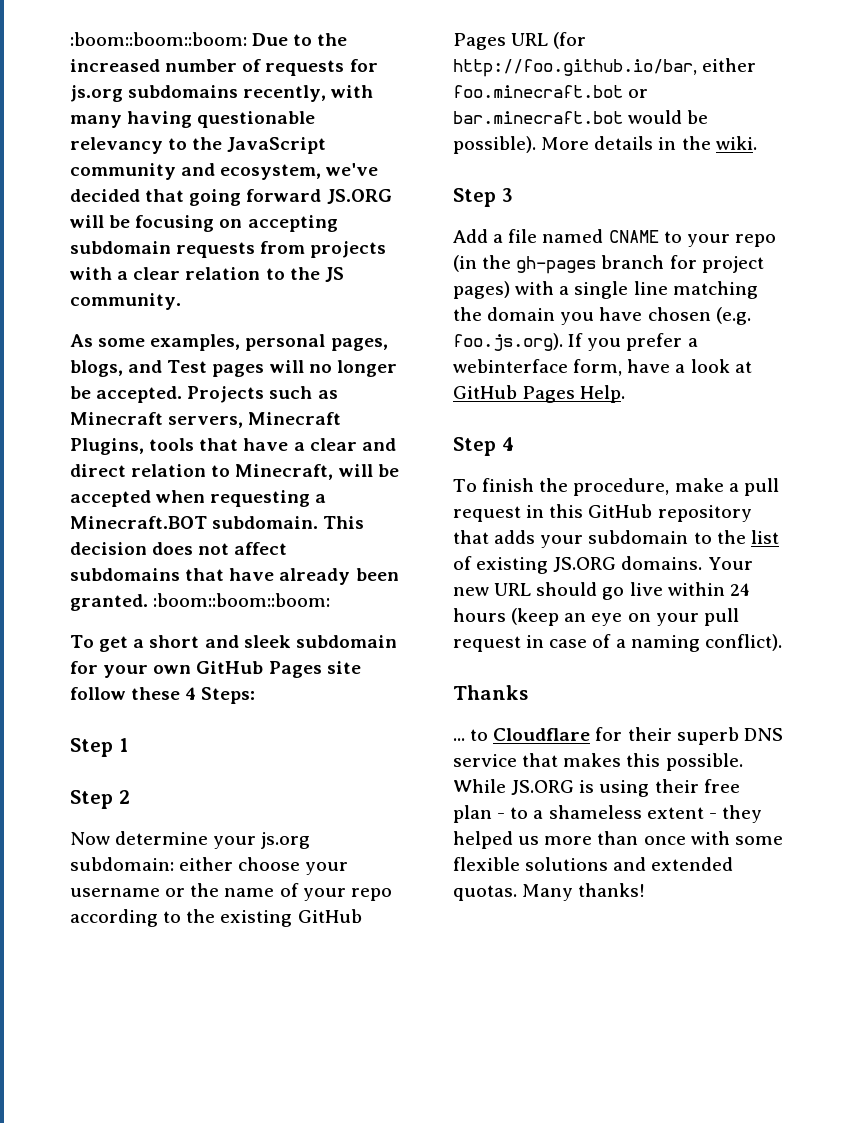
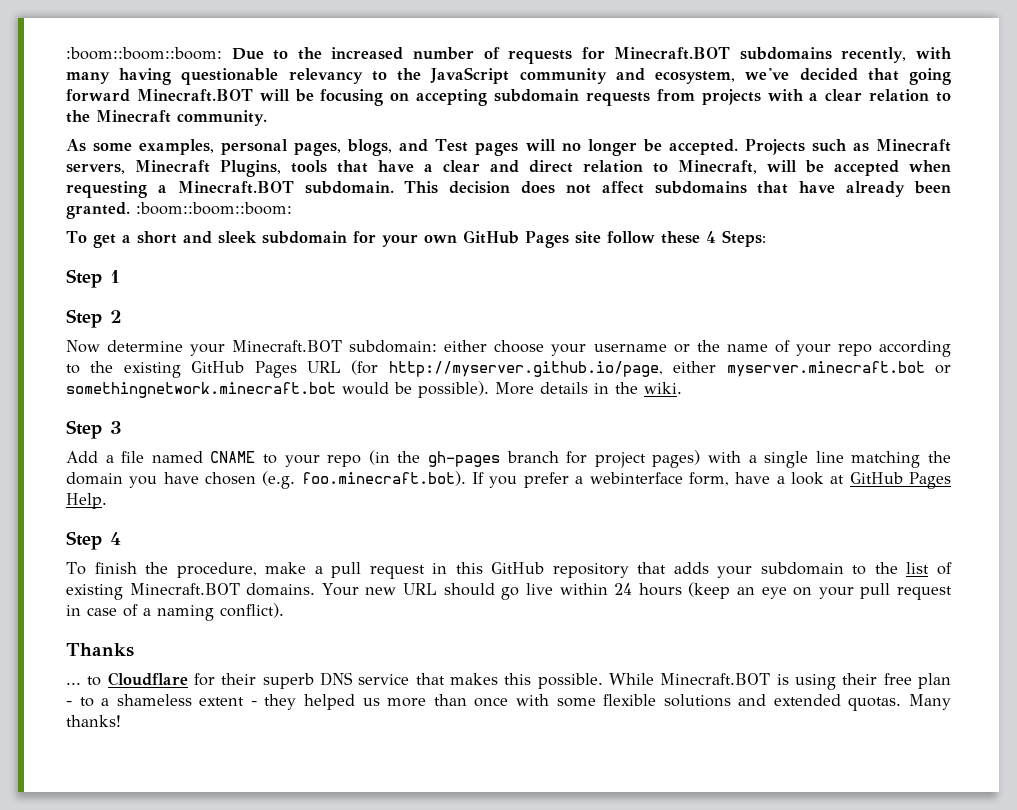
[70,85,123,102] js.org -> [614,47,731,60] Minecraft.BOT
[326,189,392,204] JS.ORG -> [136,89,253,102] Minecraft.BOT
[324,267,344,282] JS -> [96,110,171,123] Minecraft
[261,832,311,849] js.org -> [232,340,343,352] Minecraft.BOT
[453,58,757,77] [453,85,649,98] [453,111,623,124] http://foo.github.io/bar, either foo.minecraft.bot or bar.minecraft.bot -> [388,361,951,377] [66,382,336,398] http://myserver.github.io/page, either myserver.minecraft.bot or somethingnetwork.minecraft.bot
[453,333,563,351] foo.js.org). -> [301,471,466,486] foo.minecraft.bot).
[553,557,617,572] JS.ORG -> [129,583,240,595] Minecraft.BOT
[511,780,575,795] JS.ORG -> [660,673,771,685] Minecraft.BOT

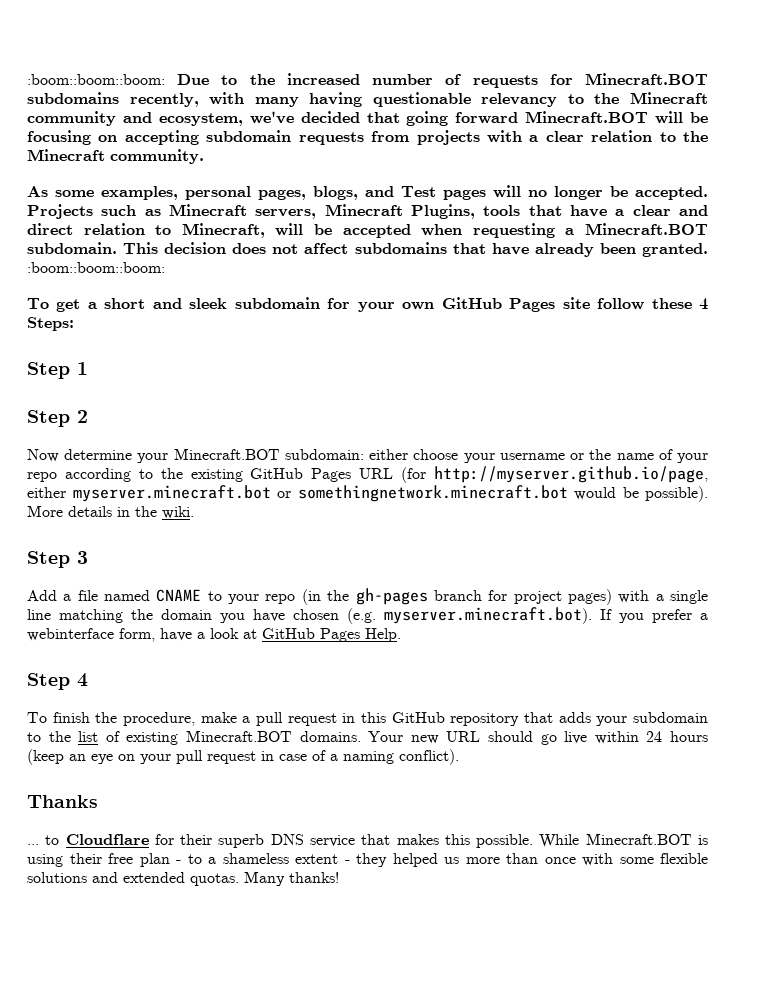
[430,67,510,84] JavaScript -> [629,92,708,104] Minecraft
[301,471,466,486] foo.minecraft.bot). -> [384,607,592,624] myserver.minecraft.bot).

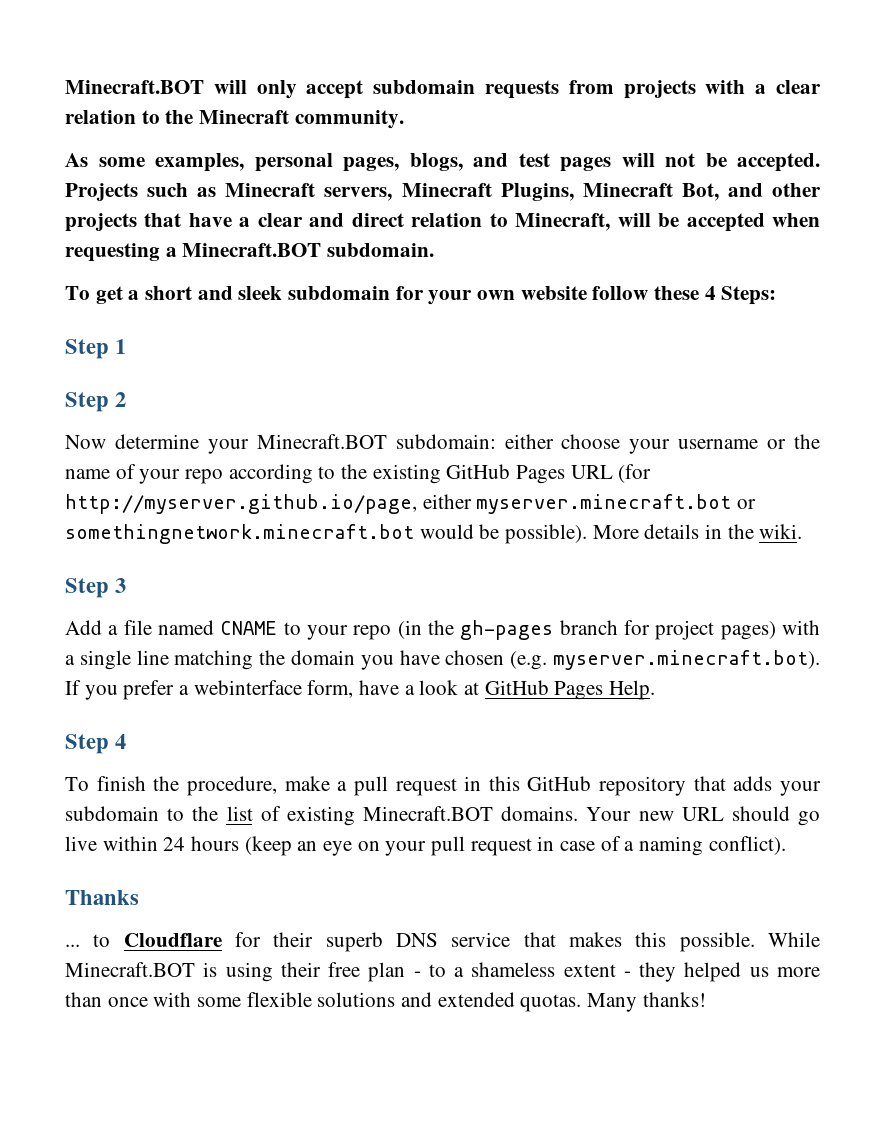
[27,73,708,88] [27,92,708,107] [27,111,708,126] [27,130,199,145] :boom::boom::boom: Due to the increased number of requests for Minecraft.BOT subdomains recently, with many having questionable relevancy to the Minecraft community and ecosystem, we've decided that going forward Minecraft.BOT will be focusing on accepting -> [65,80,364,99] Minecraft.BOT will only accept
[401,186,436,197] Test -> [518,153,550,167] test
[528,186,603,200] no longer -> [665,153,695,167] not
[483,205,521,216] tools -> [582,183,822,201] [65,213,137,232] Minecraft Bot, and other projects
[123,242,708,257] [27,262,165,273] This decision does not affect subdomains that have already been granted. :boom::boom::boom: -> (435, 250) none
[441,297,590,312] GitHub Pages site -> [520,286,587,300] website

